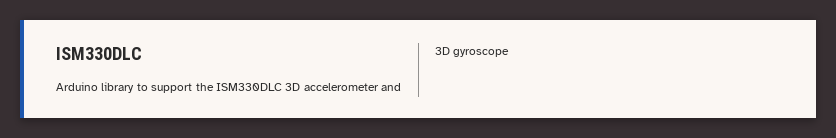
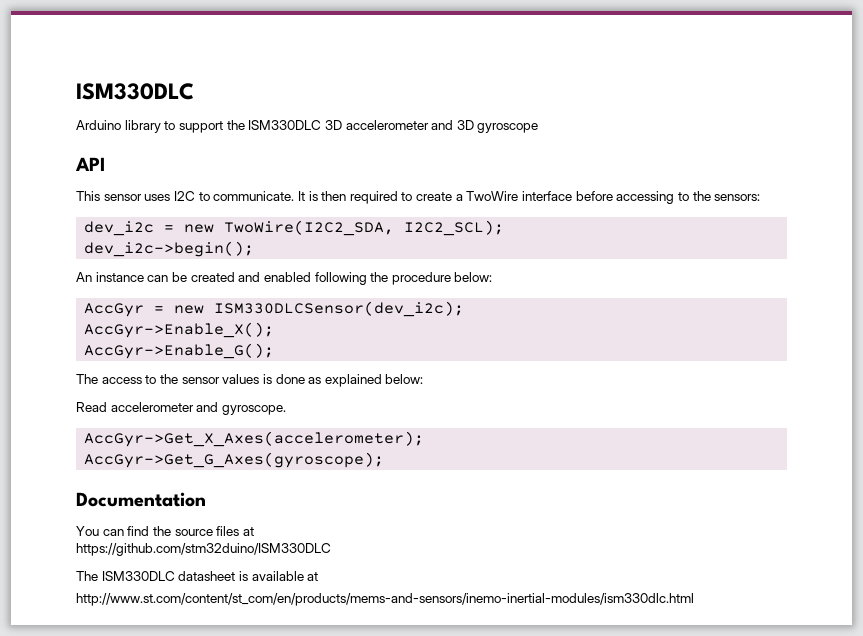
(510, 53) none -> [75,157,105,171] [76,191,761,204] [84,220,505,236] [84,241,255,257] [76,272,493,285] [84,301,465,317] [84,322,275,338] [84,343,275,359] [76,374,424,387] [76,402,286,415] [84,431,425,447] [84,452,385,468] [76,492,206,507] [76,526,254,536] [76,543,331,556] [76,571,319,581] [76,593,694,606] // API // This sensor uses I2C to communicate. It is then required to create a TwoWire interface before accessing to the sensors: // dev_i2c = new TwoWire(I2C2_SDA, I2C2_SCL); // dev_i2c->begin(); // An instance can be created and enabled following the procedure below: // AccGyr = new ISM330DLCSensor(dev_i2c); // AccGyr->Enable_X(); // AccGyr->Enable_G(); // The access to the sensor values is done as explained below: // Read accelerometer and gyroscope. // AccGyr->Get_X_Axes(accelerometer); // AccGyr->Get_G_Axes(gyroscope); // Documentation // You can find the source files at // https://github.com/stm32duino/ISM330DLC // The ISM330DLC datasheet is available at // http://www.st.com/content/st_com/en/products/mems-and-sensors/inemo-inertial-modules/ism330dlc.html

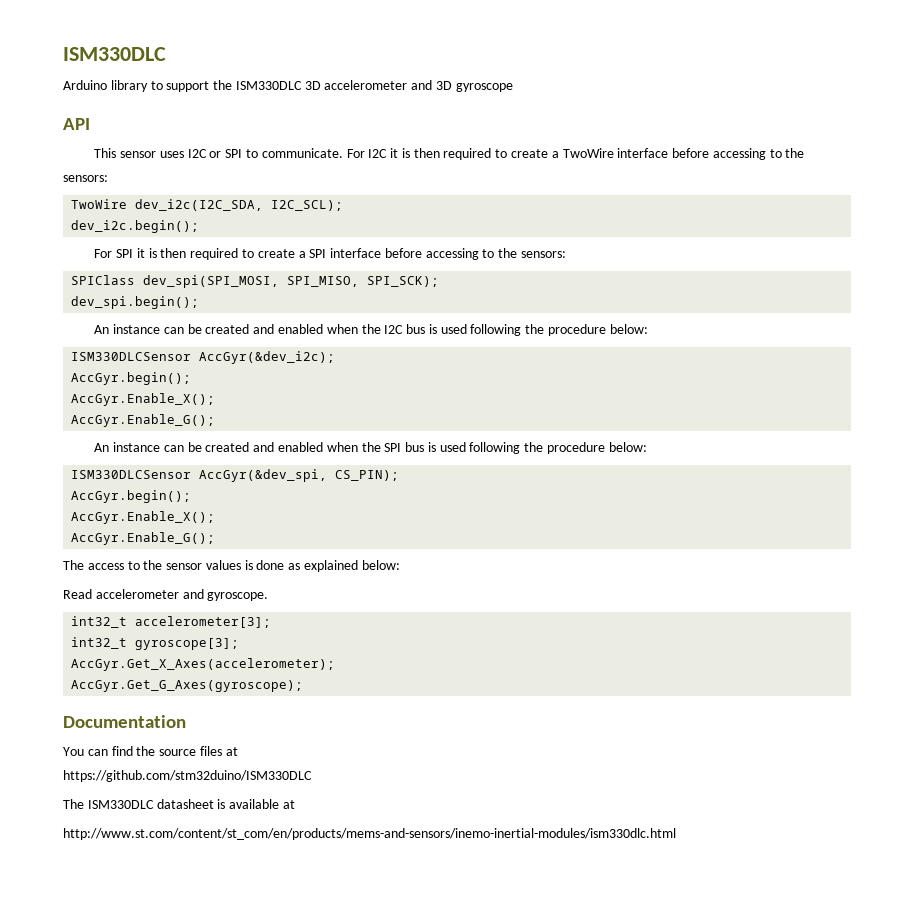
[198,191,305,201] to communicate. It -> [209,148,399,158] or SPI to communicate. For I2C it
[84,220,505,236] [84,241,255,257] [76,272,493,285] [84,301,465,317] [84,322,275,338] [84,343,275,359] dev_i2c = new TwoWire(I2C2_SDA, I2C2_SCL); // dev_i2c->begin(); // An instance can be created and enabled following the procedure below: // AccGyr = new ISM330DLCSensor(dev_i2c); // AccGyr->Enable_X(); // AccGyr->Enable_G(); -> [71,199,344,211] [71,220,200,233] [94,248,566,260] [71,275,440,288] [71,296,200,309] [94,324,648,336] [71,351,336,364] [71,372,192,385] [71,393,216,406] [71,414,216,427] [94,442,647,454] [71,469,400,482] [71,490,192,503] [71,511,216,524] [71,532,216,545] TwoWire dev_i2c(I2C_SDA, I2C_SCL); // dev_i2c.begin(); // For SPI it is then required to create a SPI interface before accessing to the sensors: // SPIClass dev_spi(SPI_MOSI, SPI_MISO, SPI_SCK); // dev_spi.begin(); // An instance can be created and enabled when the I2C bus is used following the procedure below: // ISM330DLCSensor AccGyr(&dev_i2c); // AccGyr.begin(); // AccGyr.Enable_X(); // AccGyr.Enable_G(); // An instance can be created and enabled when the SPI bus is used following the procedure below: // ISM330DLCSensor AccGyr(&dev_spi, CS_PIN); // AccGyr.begin(); // AccGyr.Enable_X(); // AccGyr.Enable_G();
[84,431,425,447] [84,452,385,468] AccGyr->Get_X_Axes(accelerometer); // AccGyr->Get_G_Axes(gyroscope); -> [71,616,272,628] [71,637,240,650] [71,658,336,671] [71,680,304,692] int32_t accelerometer[3]; // int32_t gyroscope[3]; // AccGyr.Get_X_Axes(accelerometer); // AccGyr.Get_G_Axes(gyroscope);

